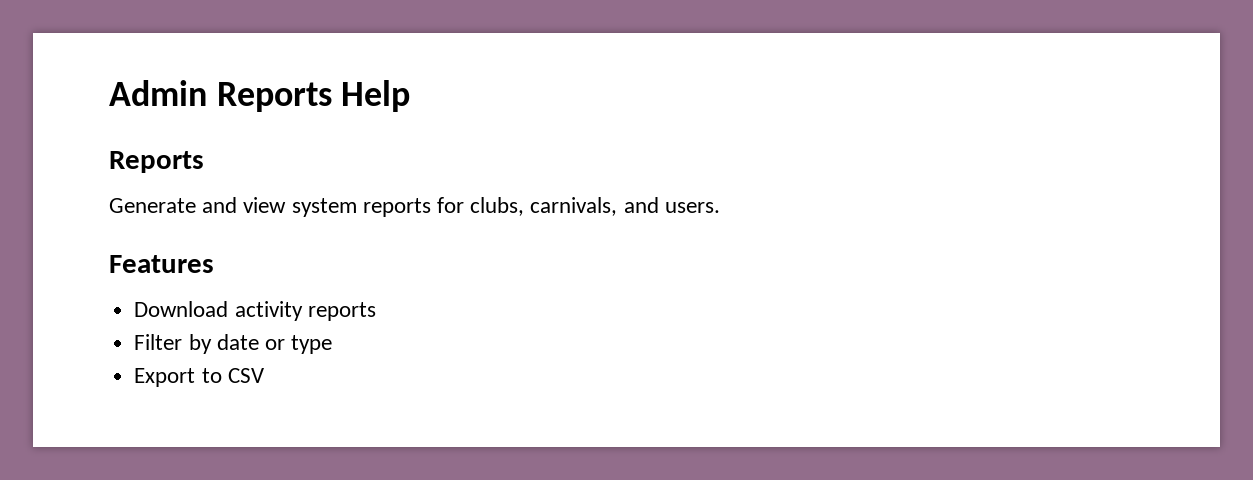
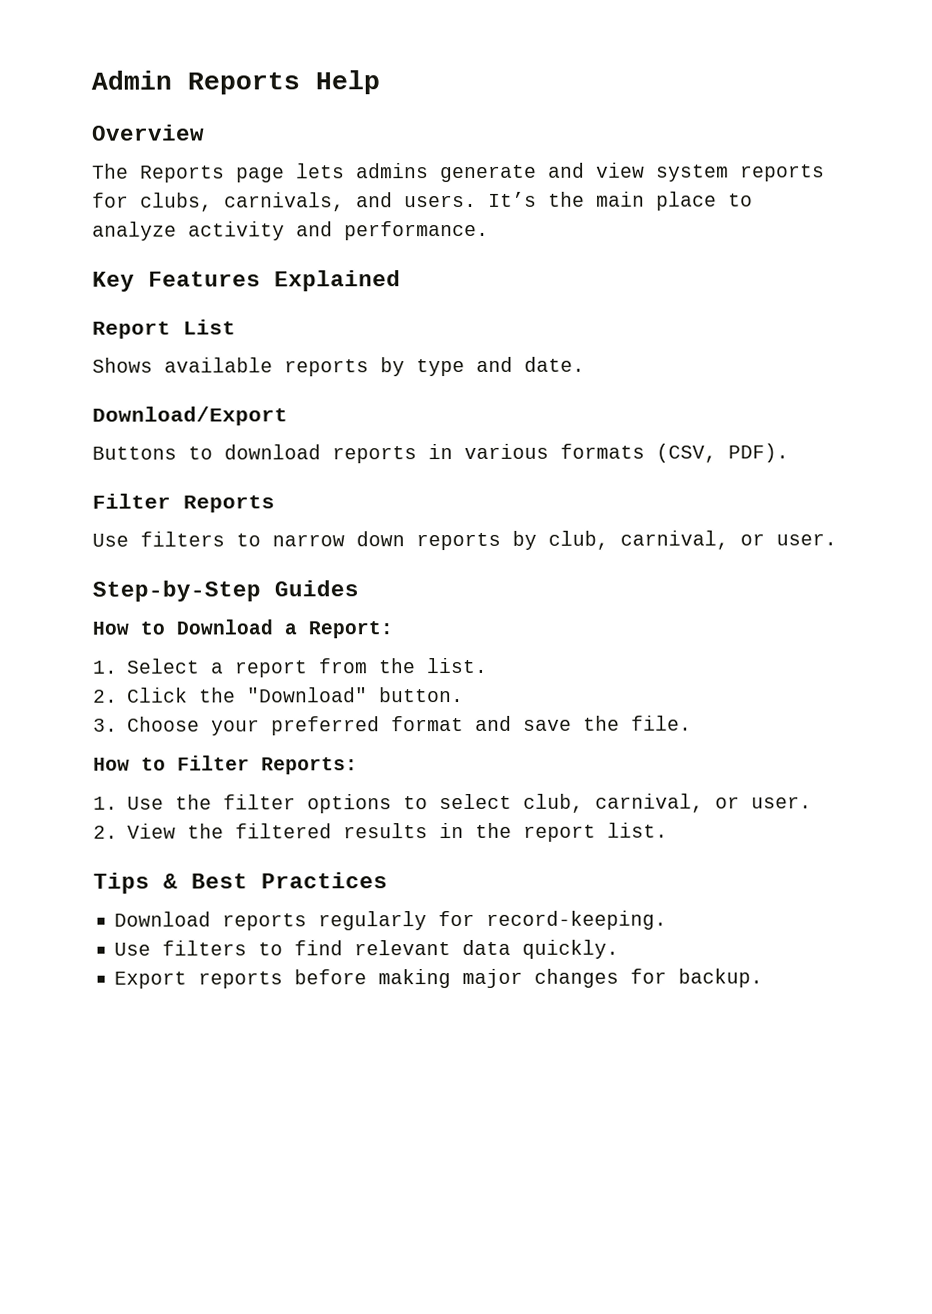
[109,151,204,173] [109,198,196,213] Reports // Generate -> [91,124,205,141] [92,163,537,183] Overview // The Reports page lets admins generate
[109,255,214,273] [134,301,376,321] [134,334,333,354] [134,368,264,387] // Features // Download activity reports // Filter by date or type // Export to CSV -> [488,191,753,211] [92,220,489,241] [92,270,401,292] [92,319,236,339] [92,356,585,377] [92,406,288,426] [92,443,789,464] [92,493,275,513] [92,530,837,551] [92,580,359,602] [92,619,393,639] [93,657,488,678] [93,687,464,703] [93,715,692,736] [93,755,358,775] [93,793,812,814] [93,822,668,842] [93,872,388,894] [114,910,668,931] [114,939,620,959] [114,968,764,989] It’s the main place to analyze activity and performance. // Key Features Explained // Report List // Shows available reports by type and date. // Download/Export // Buttons to download reports in various formats (CSV, PDF). // Filter Reports // Use filters to narrow down reports by club, carnival, or user. // Step-by-Step Guides // How to Download a Report: // 1. Select a report from the list. // 2. Click the "Download" button. // 3. Choose your preferred format and save the file. // How to Filter Reports: // 1. Use the filter options to select club, carnival, or user. // 2. View the filtered results in the report list. // Tips & Best Practices // Download reports regularly for record-keeping. // Use filters to find relevant data quickly. // Export reports before making major changes for backup.

